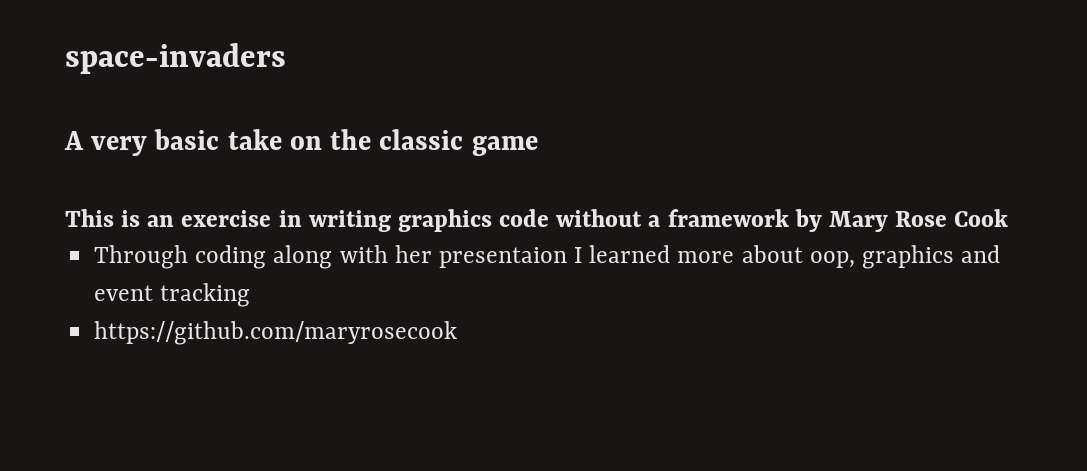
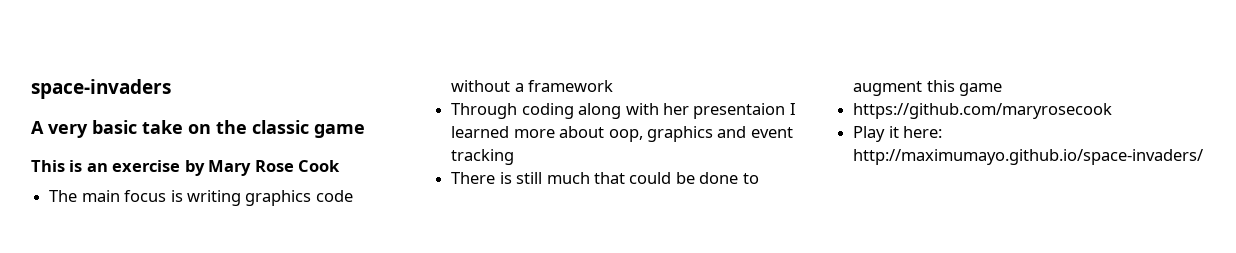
[278,210,302,227] in -> [184,160,341,176] [49,190,183,202] by Mary Rose Cook // The main focus is
[794,209,1009,232] by Mary Rose Cook -> (614, 86) none
[94,321,458,345] https://github.com/maryrosecook -> [451,172,759,184] [853,80,1003,96] [853,103,1113,119] [853,126,943,142] [853,149,1204,165] There is still much that could be done to augment this game // https://github.com/maryrosecook // Play it here: http://maximumayo.github.io/space-invaders/

